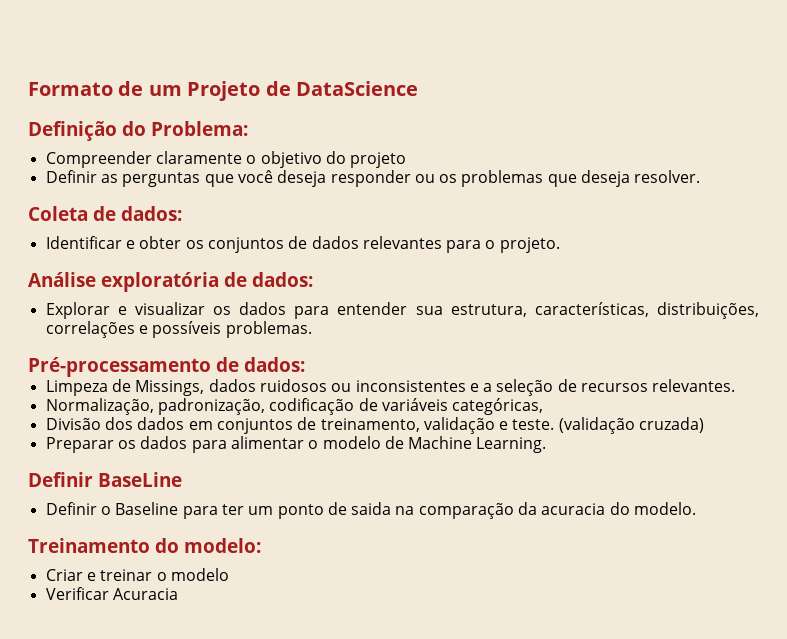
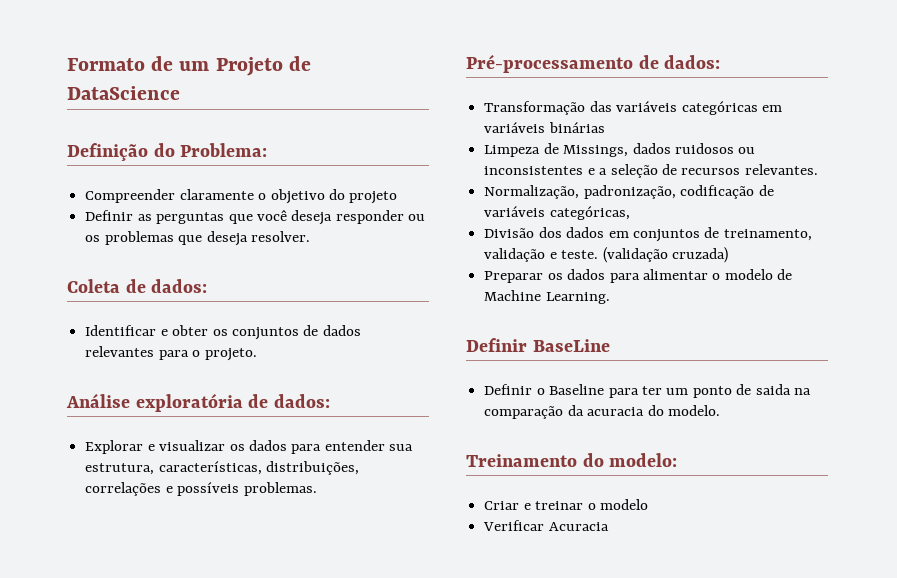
(305, 364) none -> [484,101,782,115] [484,122,605,133] // Transformação das variáveis categóricas em variáveis binárias

